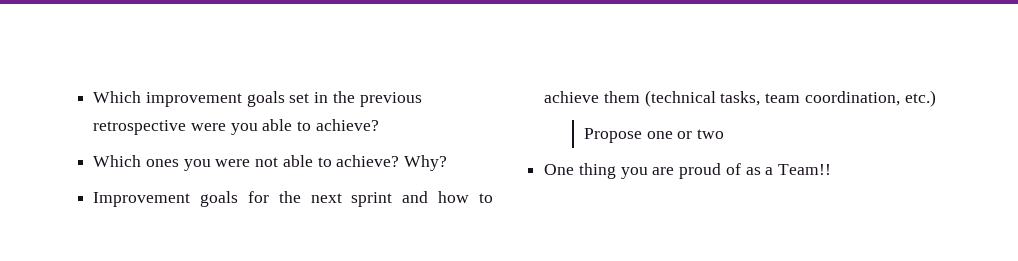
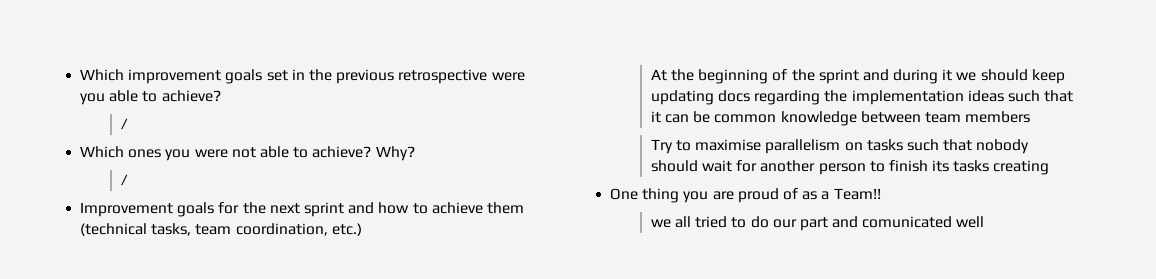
(379, 125) none -> [120,118,128,130] // /
(448, 163) none -> [120,174,128,186] // /
[584,128,725,143] Propose one or two -> [650,69,1065,84] [650,90,1074,105] [650,111,1031,126] [650,139,1030,154] [650,160,1050,175] At the beginning of the sprint and during it we should keep updating docs regarding the implementation ideas such that it can be common knowledge between team members // Try to maximise parallelism on tasks such that nobody should wait for another person to finish its tasks creating
(832, 169) none -> [650,216,985,231] // we all tried to do our part and comunicated well

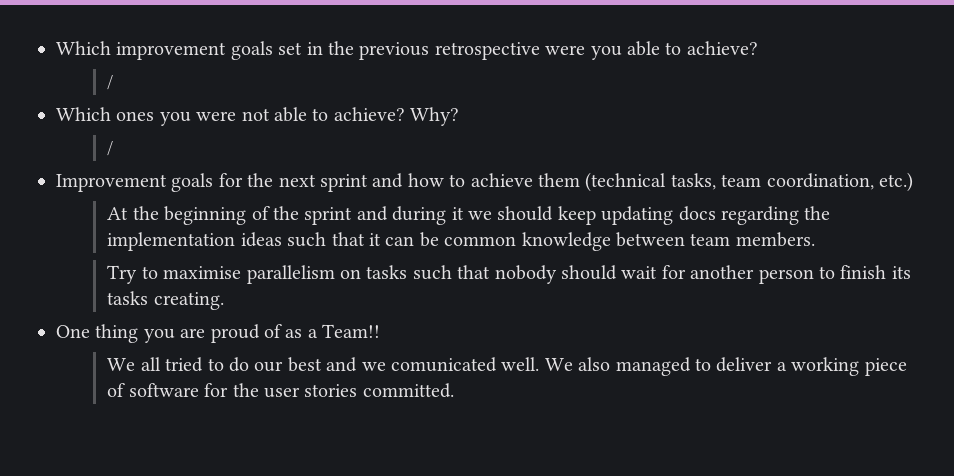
[965,111,1031,123] members -> [735,232,815,247] members.
[993,160,1050,175] creating -> [153,292,224,310] creating.
[650,219,671,228] we -> [107,358,136,371] We
[799,216,985,231] part and comunicated well -> [287,357,907,376] [107,383,454,398] best and we comunicated well. We also managed to deliver a working piece of software for the user stories committed.

